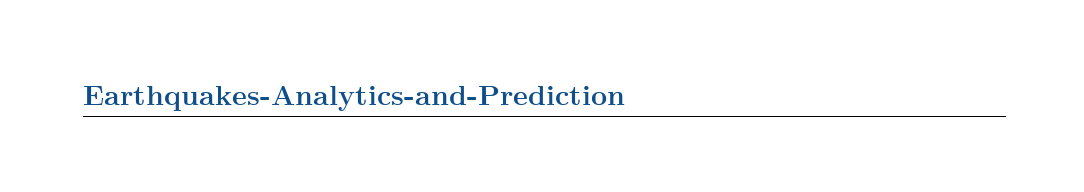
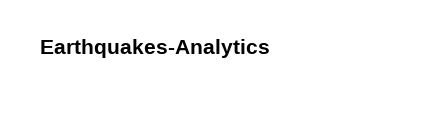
[83,86,625,111] Earthquakes-Analytics-and-Prediction -> [40,39,270,58] Earthquakes-Analytics

